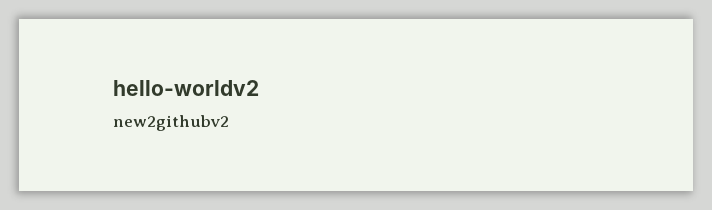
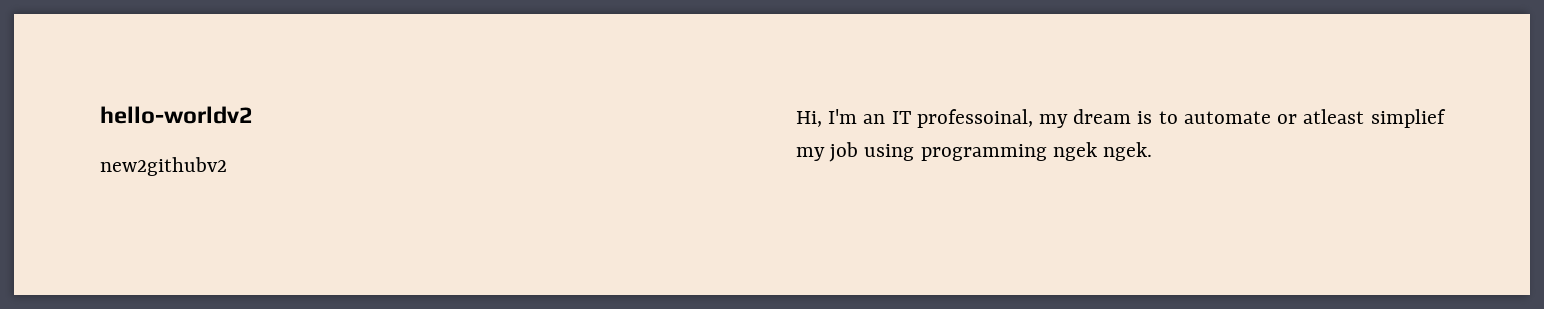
(229, 123) none -> [796,109,1446,128] [796,142,1153,162] // Hi, I'm an IT professoinal, my dream is to automate or atleast simplief my job using programming ngek ngek.

